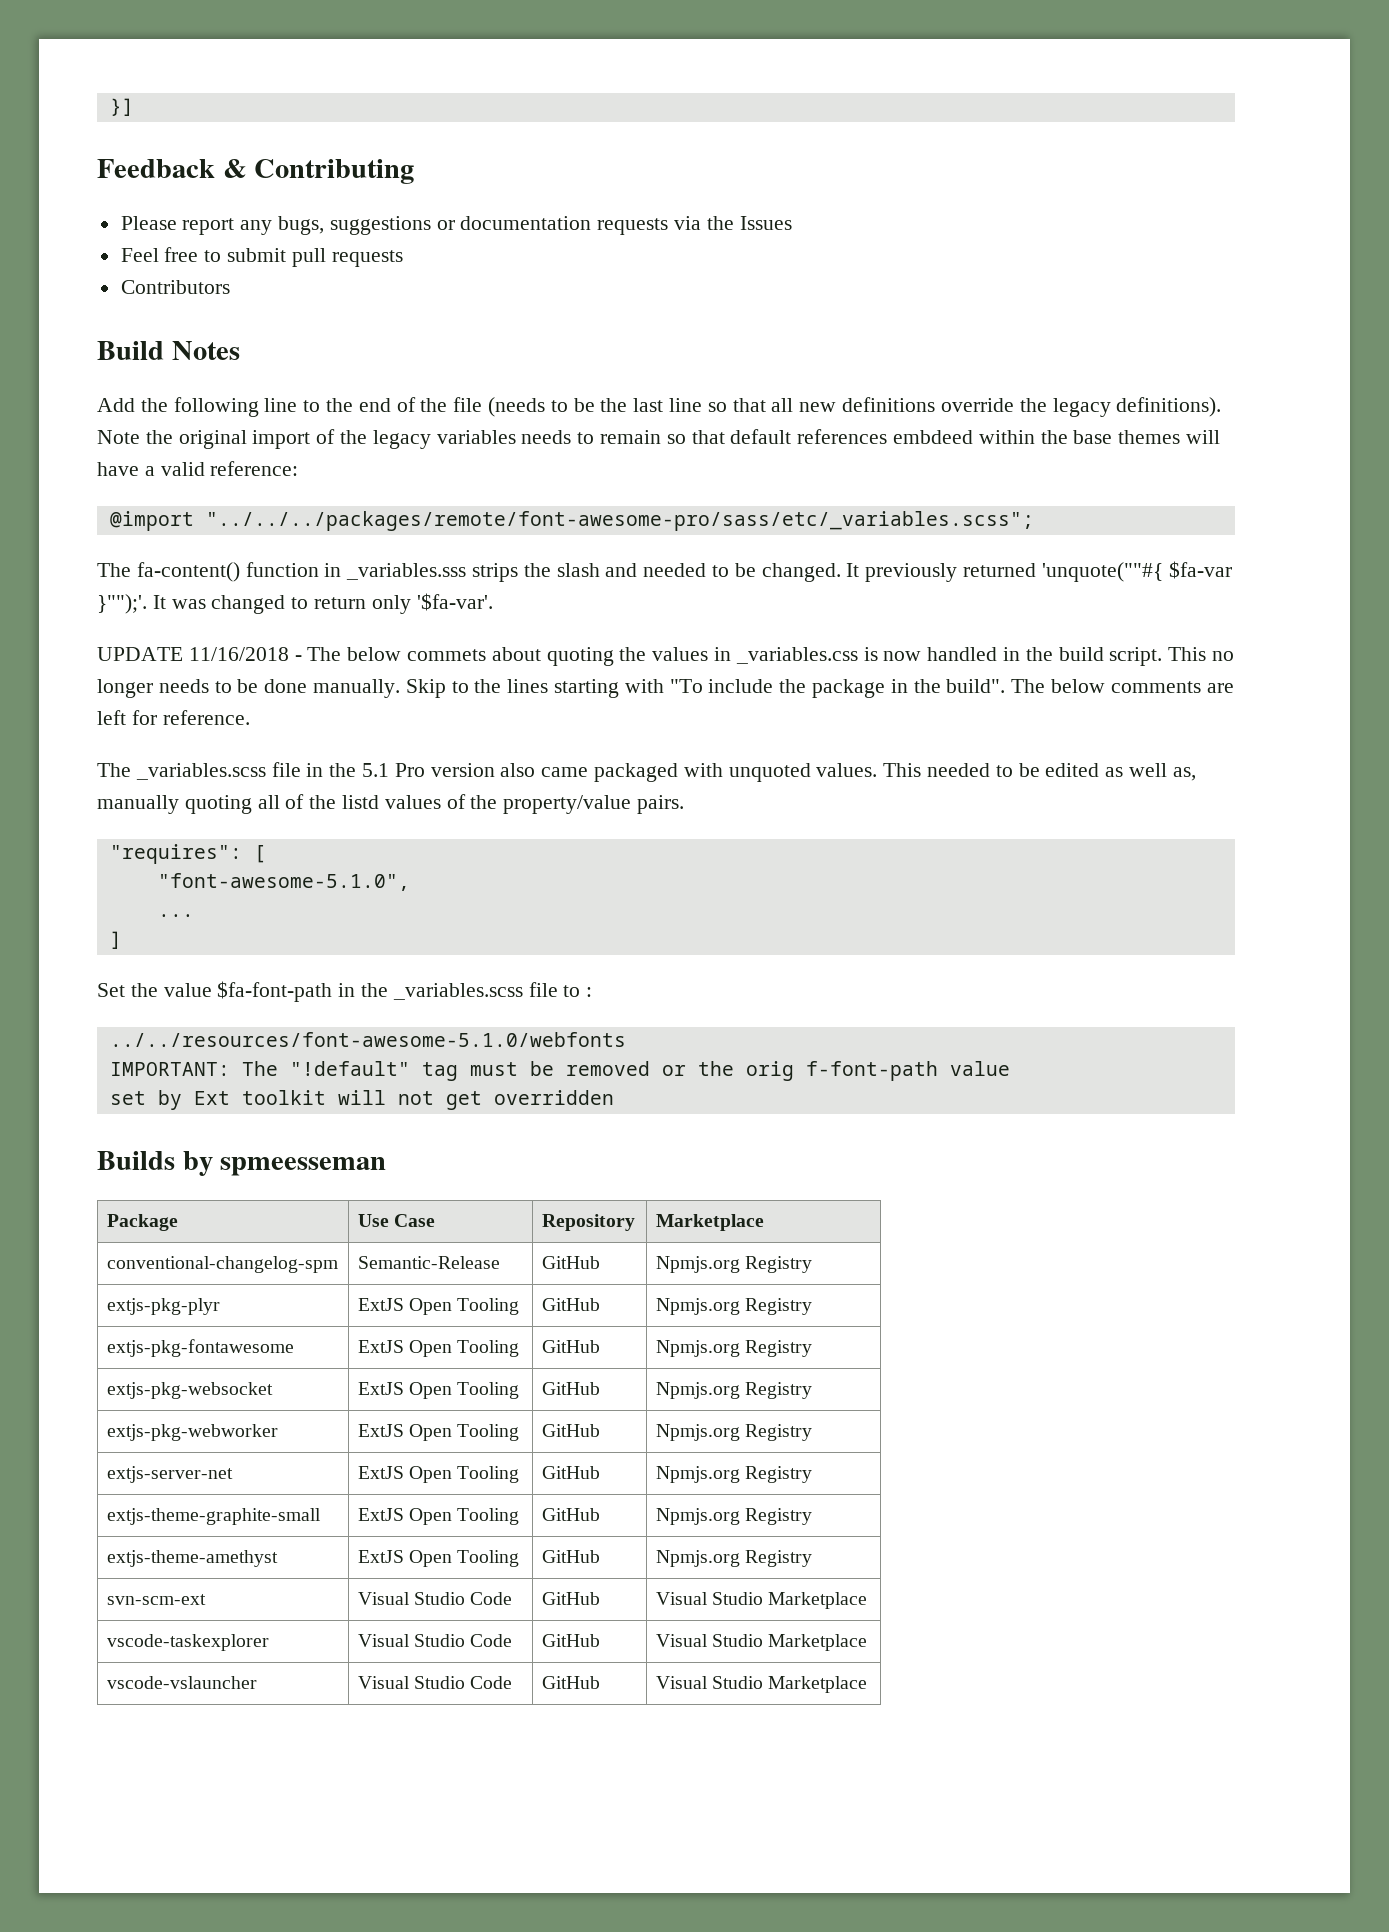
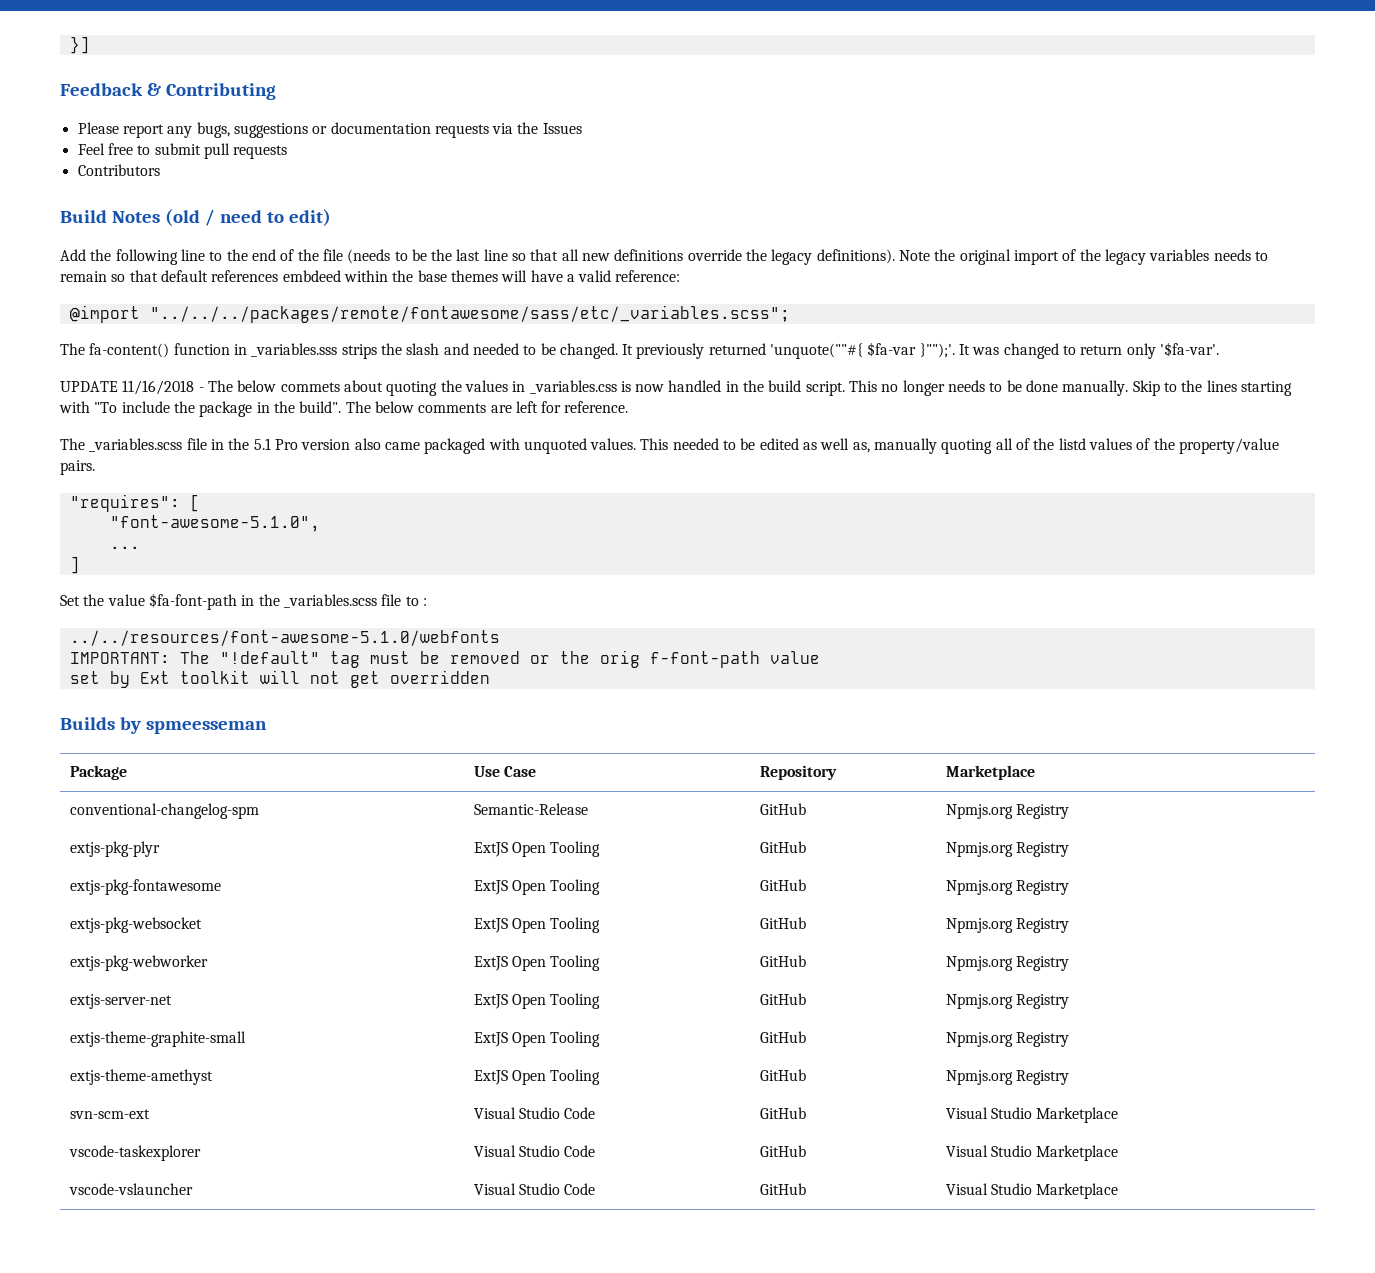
(240, 350) none -> [164,209,331,227] (old / need to edit)
[205,511,1034,531] "../../../packages/remote/font-awesome-pro/sass/etc/_variables.scss"; -> [149,305,790,323] "../../../packages/remote/fontawesome/sass/etc/_variables.scss";

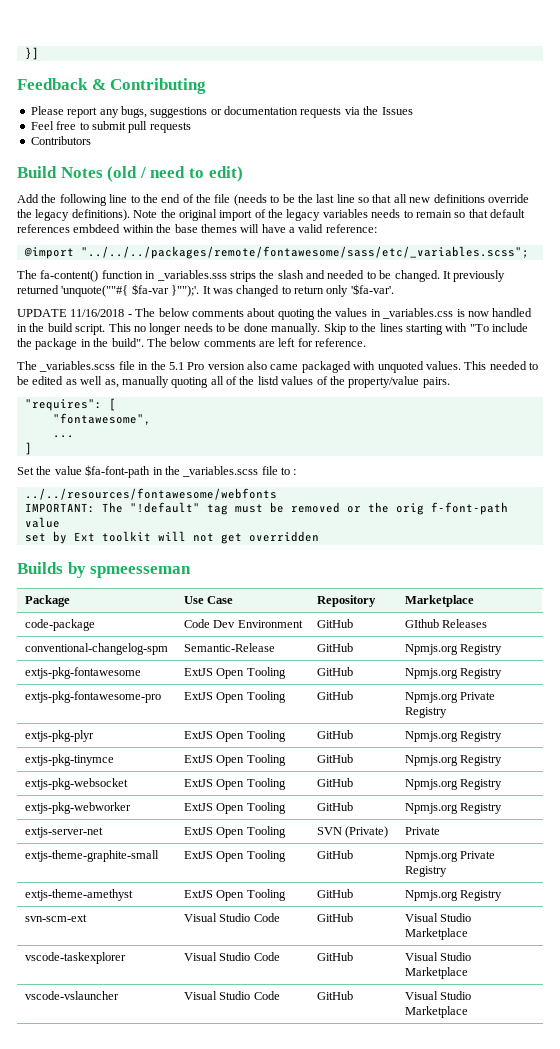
[280,382,340,392] commets -> [191,309,244,317] comments
[109,515,320,532] "font-awesome-5.1.0", -> [52,413,151,425] "fontawesome",
[69,630,500,646] ../../resources/font-awesome-5.1.0/webfonts -> [24,488,277,500] ../../resources/fontawesome/webfonts
(1035, 772) none -> [24,619,95,631] [183,619,303,628] [316,619,353,628] [404,619,488,628] // code-package | Code Dev Environment | GitHub | GIthub Releases
(1069, 811) none -> [24,667,141,679] [183,667,286,679] [316,667,353,676] [404,668,503,679] [24,691,161,703] [183,691,286,703] [316,691,353,700] [404,692,496,703] [404,707,447,718] // extjs-pkg-fontawesome | ExtJS Open Tooling | GitHub | Npmjs.org Registry // extjs-pkg-fontawesome-pro | ExtJS Open Tooling | GitHub | Npmjs.org Private Registry
[69,879,221,895] extjs-pkg-fontawesome -> [24,754,114,766] extjs-pkg-tinymce
[759,993,806,1005] [945,994,1069,1009] GitHub | Npmjs.org Registry -> [316,826,389,838] [404,827,440,835] SVN (Private) | Private
(1013, 1039) none -> [460,851,496,859] Private

